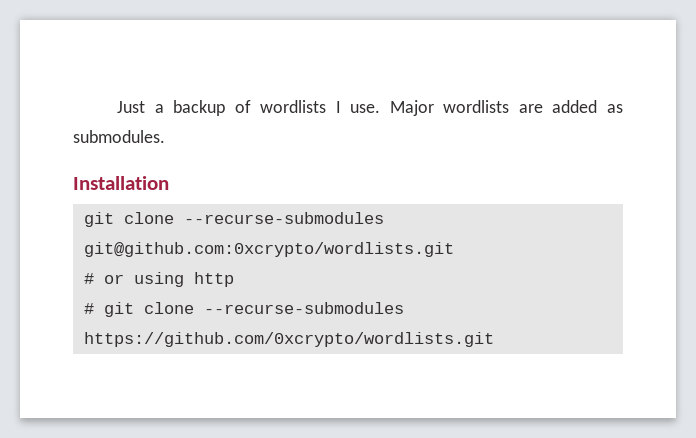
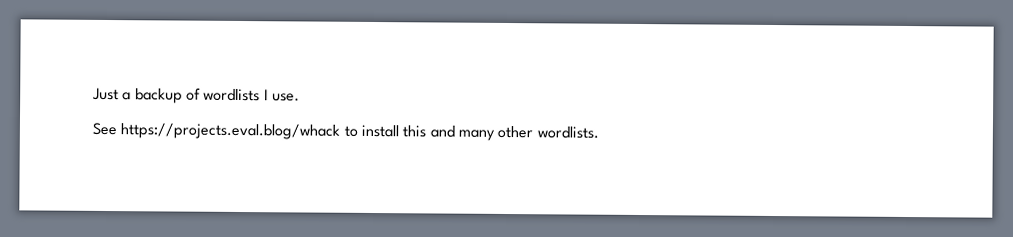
[389,100,623,116] [73,130,165,143] [73,176,169,190] [83,212,384,227] [83,242,454,257] [83,272,234,287] [83,302,404,317] [83,332,494,347] Major wordlists are added as submodules. // Installation // git clone --recurse-submodules git@github.com:0xcrypto/wordlists.git // # or using http // # git clone --recurse-submodules https://github.com/0xcrypto/wordlists.git -> [92,122,599,141] // See https://projects.eval.blog/whack to install this and many other wordlists.

